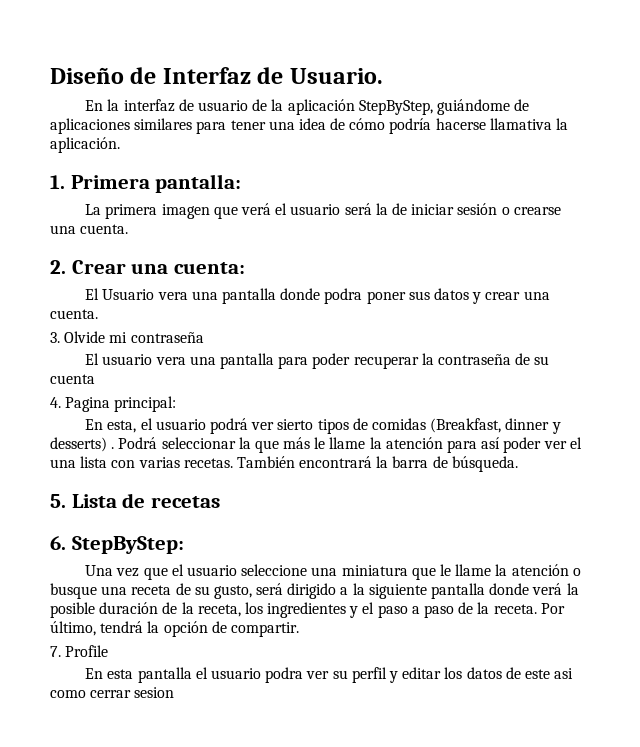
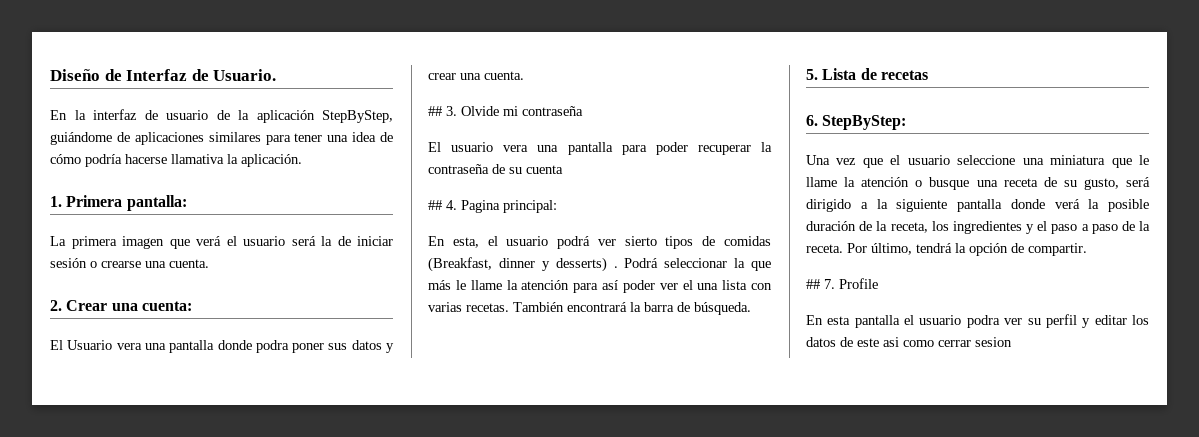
(98, 314) none -> [428,106,442,116] ##
(95, 379) none -> [428,200,442,210] ##
(299, 629) none -> [806,279,820,289] ##

